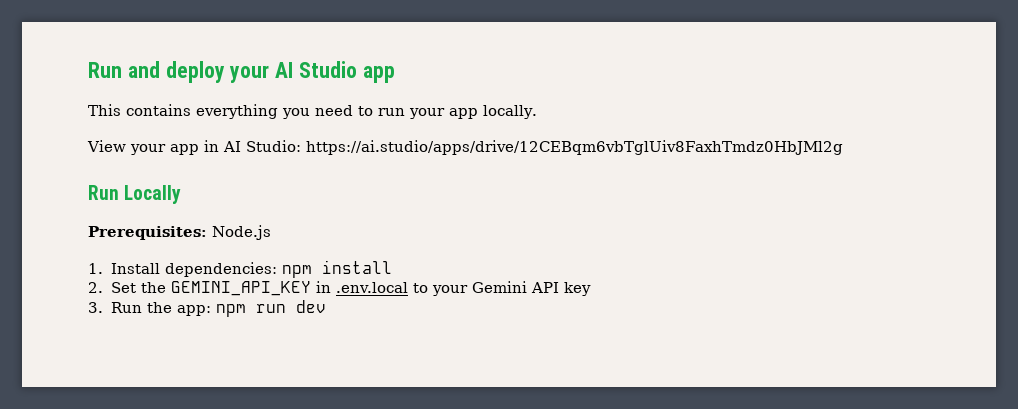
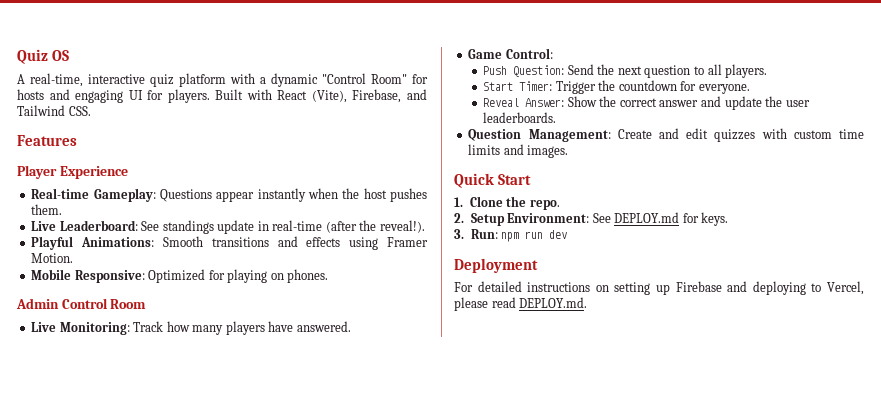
[88,61,395,83] [88,104,537,119] [87,140,843,155] [88,185,182,204] [88,225,271,240] [88,260,392,278] [88,281,592,296] [88,300,326,317] Run and deploy your AI Studio app // This contains everything you need to run your app locally. // View your app in AI Studio: https://ai.studio/apps/drive/12CEBqm6vbTglUiv8FaxhTmdz0HbJMl2g // Run Locally // Prerequisites: Node.js // 1. Install dependencies: npm install // 2. Set the GEMINI_API_KEY in .env.local to your Gemini API key // 3. Run the app: npm run dev -> [17,49,70,64] [17,73,428,87] [17,89,427,103] [17,105,91,116] [17,135,77,146] [17,165,128,179] [31,188,427,202] [31,204,63,215] [31,220,425,234] [31,236,428,250] [31,253,74,263] [31,269,329,283] [16,298,147,309] [31,321,351,335] [468,48,553,59] [483,64,768,78] [483,80,750,94] [483,96,810,110] [483,112,557,123] [468,128,864,142] [468,144,569,158] [454,173,531,188] [454,196,560,210] [454,212,729,226] [454,229,568,242] [454,258,538,273] [454,281,864,295] [454,297,588,311] Quiz OS // A real-time, interactive quiz platform with a dynamic "Control Room" for hosts and engaging UI for players. Built with React (Vite), Firebase, and Tailwind CSS. // Features // Player Experience // Real-time Gameplay: Questions appear instantly when the host pushes them. // Live Leaderboard: See standings update in real-time (after the reveal!). // Playful Animations: Smooth transitions and effects using Framer Motion. // Mobile Responsive: Optimized for playing on phones. // Admin Control Room // Live Monitoring: Track how many players have answered. // Game Control: // Push Question: Send the next question to all players. // Start Timer: Trigger the countdown for everyone. // Reveal Answer: Show the correct answer and update the user leaderboards. // Question Management: Create and edit quizzes with custom time limits and images. // Quick Start // 1. Clone the repo. // 2. Setup Environment: See DEPLOY.md for keys. // 3. Run: npm run dev // Deployment // For detailed instructions on setting up Firebase and deploying to Vercel, please read DEPLOY.md.

